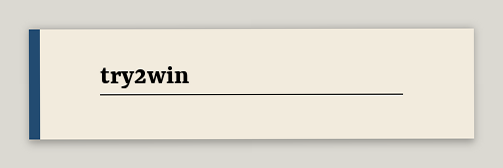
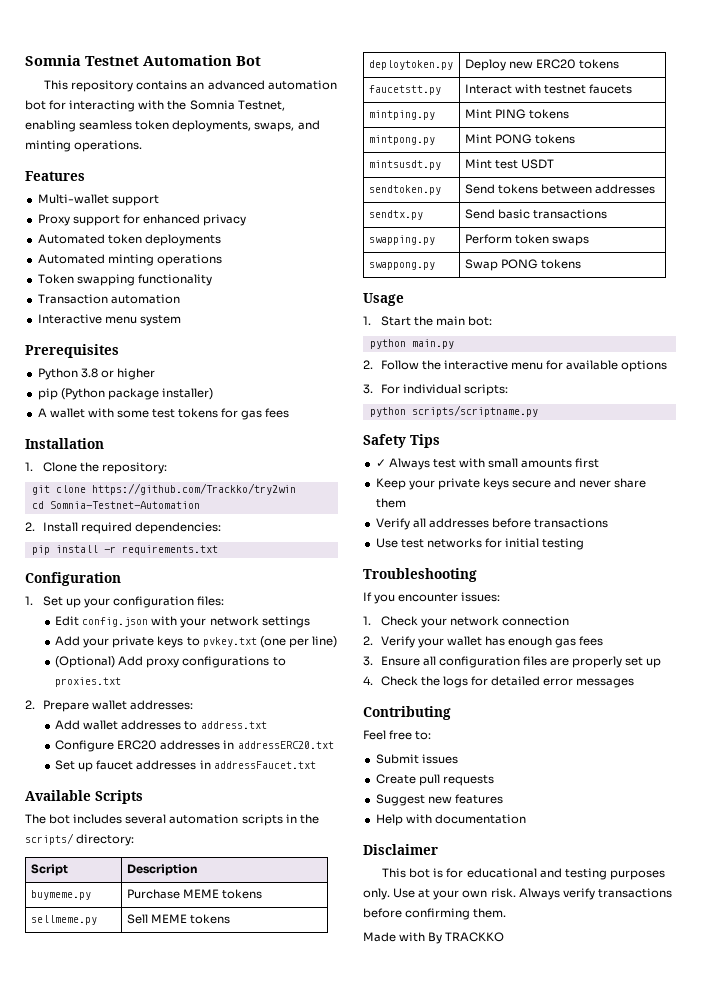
[99,66,190,89] try2win -> [25,55,261,66] [44,80,337,92] [25,100,285,112] [25,120,320,132] [25,140,143,152] [25,171,85,181] [37,194,159,206] [37,214,247,226] [37,234,221,246] [37,254,222,266] [37,274,212,286] [37,294,180,304] [37,314,181,326] [25,344,119,358] [37,368,155,380] [37,388,213,400] [37,408,290,420] [25,438,104,449] [25,462,167,474] [31,483,296,495] [31,501,200,509] [25,522,221,534] [31,545,218,555] [25,572,121,586] [25,596,224,608] [55,616,310,628] [55,636,337,648] [55,656,286,668] [55,677,122,687] [25,700,193,712] [55,720,267,730] [55,740,334,752] [55,760,316,772] [25,790,143,804] [25,814,319,826] [25,833,135,846] [30,864,68,876] [126,864,198,876] [30,890,91,900] [126,889,263,899] [30,915,97,925] [126,914,231,924] [368,60,453,70] [464,59,620,71] [368,85,441,95] [464,84,633,94] [368,110,435,120] [464,109,570,119] [368,135,435,145] [464,134,576,144] [368,160,441,170] [464,159,555,169] [368,185,441,195] [464,184,656,194] [368,210,423,220] [464,209,608,219] [368,235,435,245] [464,234,590,246] [368,262,435,270] [464,259,582,271] [363,293,404,306] [363,316,492,326] [369,339,454,349] [363,360,668,372] [363,384,508,396] [369,405,538,417] [363,434,440,448] [375,458,600,470] [375,478,647,490] [375,498,406,508] [375,518,609,530] [375,538,585,550] [363,568,477,582] [363,592,501,604] [363,616,569,628] [363,636,604,648] [363,656,662,668] [363,676,635,688] [363,706,451,720] [363,730,432,740] [375,754,458,764] [375,774,494,786] [375,794,503,806] [375,814,526,826] [363,844,438,855] [382,868,665,880] [363,888,672,900] [363,908,507,920] [363,932,505,944] Somnia Testnet Automation Bot // This repository contains an advanced automation bot for interacting with the Somnia Testnet, enabling seamless token deployments, swaps, and minting operations. // Features // Multi-wallet support // Proxy support for enhanced privacy // Automated token deployments // Automated minting operations // Token swapping functionality // Transaction automation // Interactive menu system // Prerequisites // Python 3.8 or higher // pip (Python package installer) // A wallet with some test tokens for gas fees // Installation // 1. Clone the repository: // git clone https://github.com/Trackko/try2win // cd Somnia-Testnet-Automation // 2. Install required dependencies: // pip install -r requirements.txt // Configuration // 1. Set up your configuration files: // Edit config.json with your network settings // Add your private keys to pvkey.txt (one per line) // (Optional) Add proxy configurations to proxies.txt // 2. Prepare wallet addresses: // Add wallet addresses to address.txt // Configure ERC20 addresses in addressERC20.txt // Set up faucet addresses in addressFaucet.txt // Available Scripts // The bot includes several automation scripts in the scripts/ directory: // Script | Description // buymeme.py | Purchase MEME tokens // sellmeme.py | Sell MEME tokens // deploytoken.py | Deploy new ERC20 tokens // faucetstt.py | Interact with testnet faucets // mintping.py | Mint PING tokens // mintpong.py | Mint PONG tokens // mintsusdt.py | Mint test USDT // sendtoken.py | Send tokens between addresses // sendtx.py | Send basic transactions // swapping.py | Perform token swaps // swappong.py | Swap PONG tokens // Usage // 1. Start the main bot: // python main.py // 2. Follow the interactive menu for available options // 3. For individual scripts: // python scripts/scriptname.py // Safety Tips // ✓ Always test with small amounts first // Keep your private keys secure and never share them // Verify all addresses before transactions // Use test networks for initial testing // Troubleshooting // If you encounter issues: // 1. Check your network connection // 2. Verify your wallet has enough gas fees // 3. Ensure all configuration files are properly set up // 4. Check the logs for detailed error messages // Contributing // Feel free to: // Submit issues // Create pull requests // Suggest new features // Help with documentation // Disclaimer // This bot is for educational and testing purposes only. Use at your own risk. Always verify transactions before confirming them. // Made with By TRACKKO

